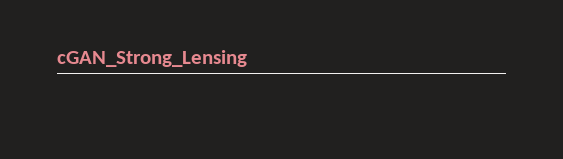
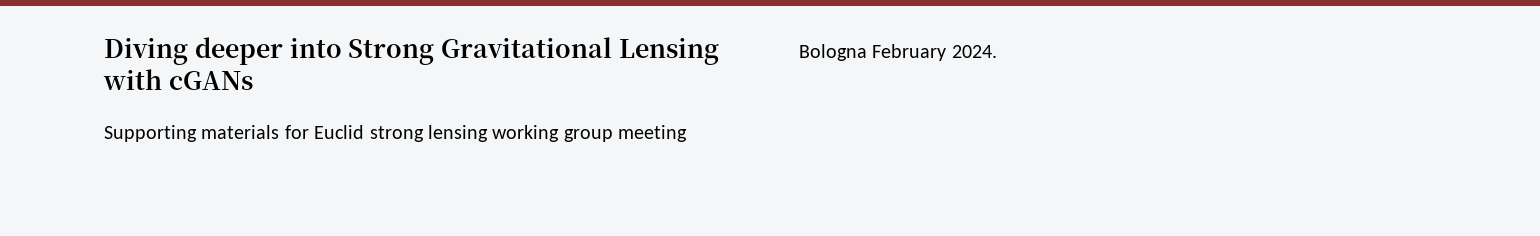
[57,50,247,67] cGAN_Strong_Lensing -> [104,37,719,65] [103,69,253,90] [104,125,688,142] [799,44,997,61] Diving deeper into Strong Gravitational Lensing with cGANs // Supporting materials for Euclid strong lensing working group meeting Bologna February 2024.

